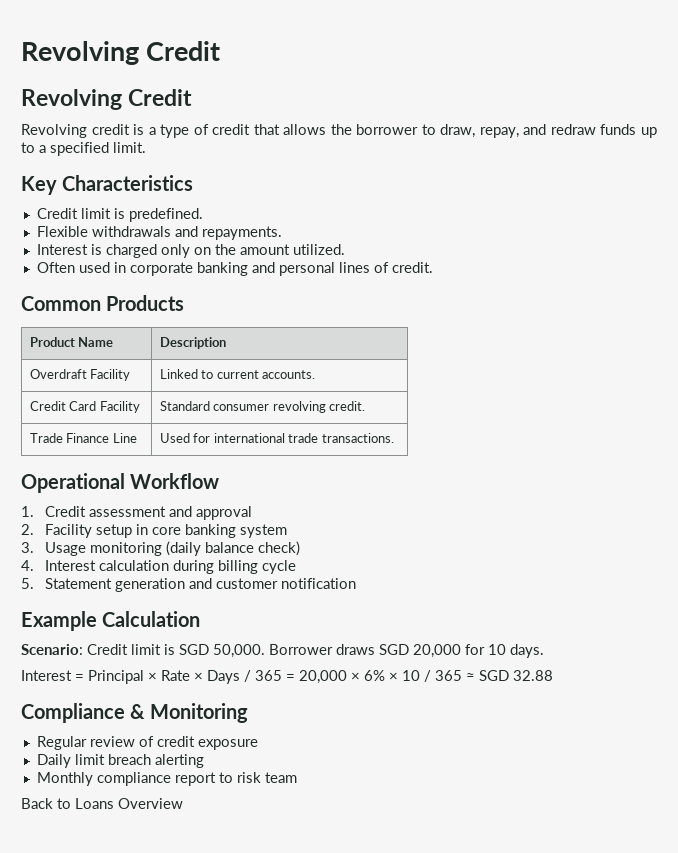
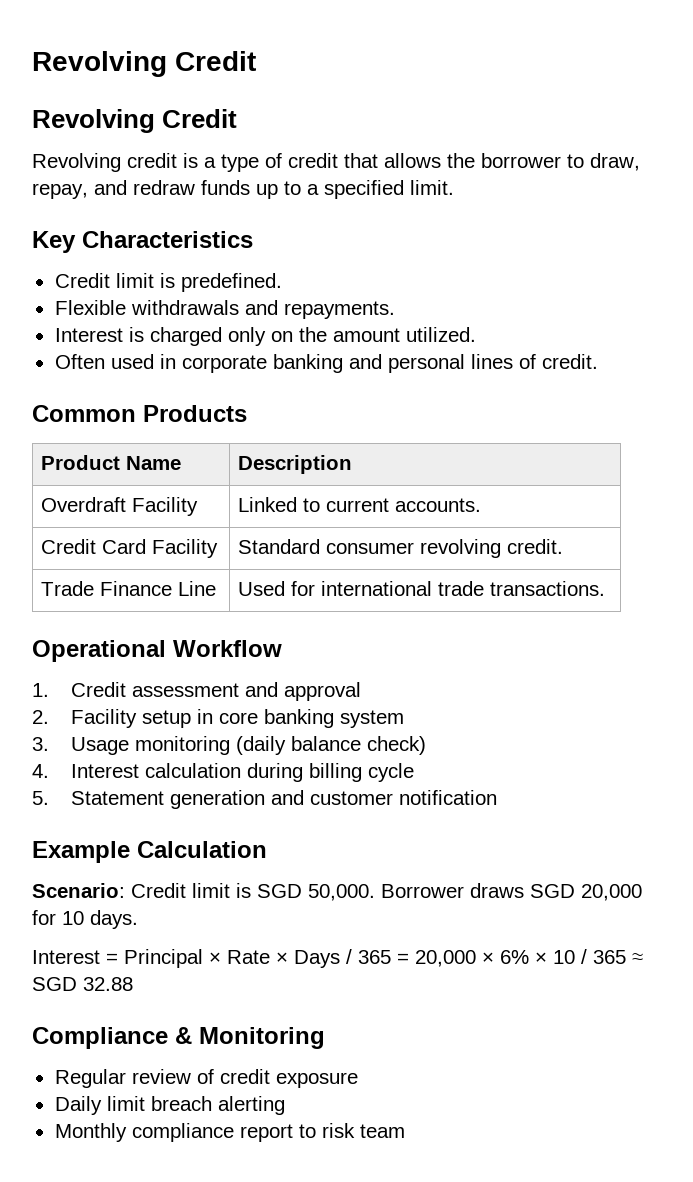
[21,798,183,809] // Back to Loans Overview -> (405, 1131) none

